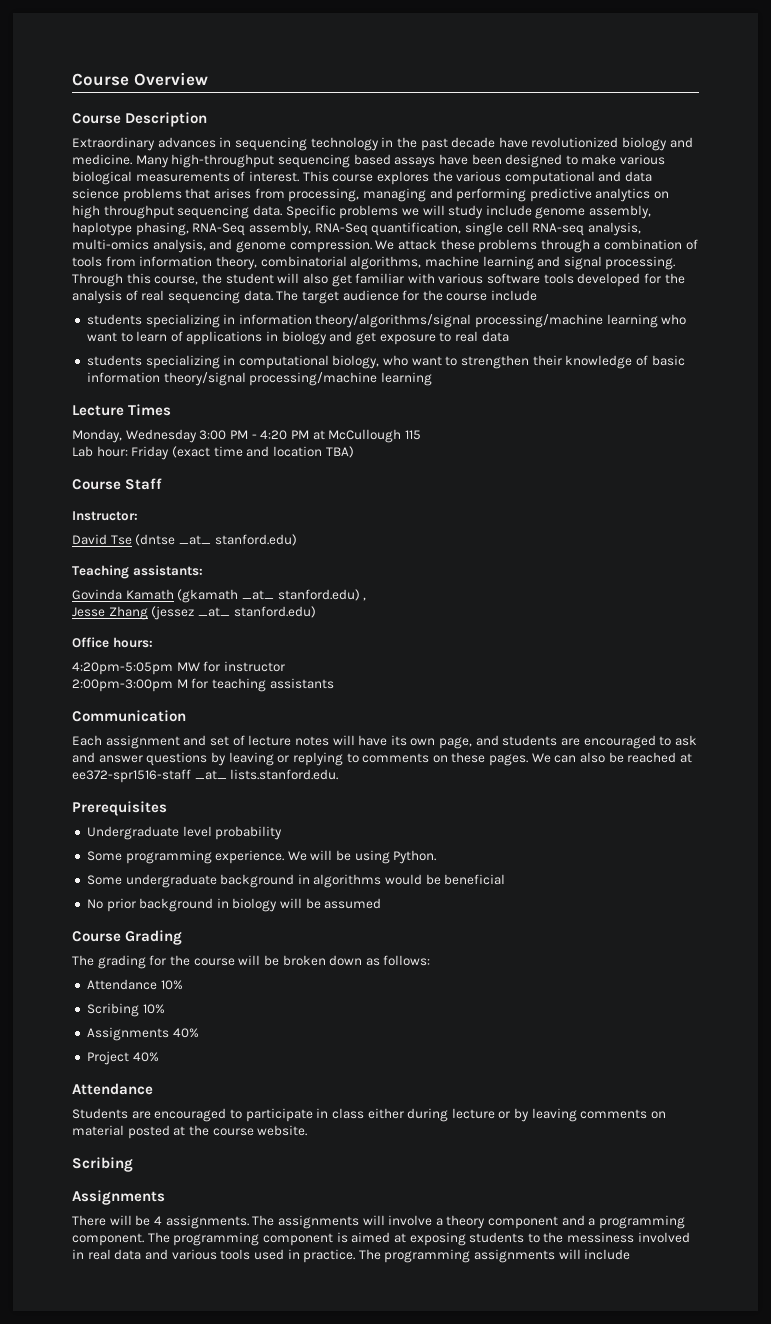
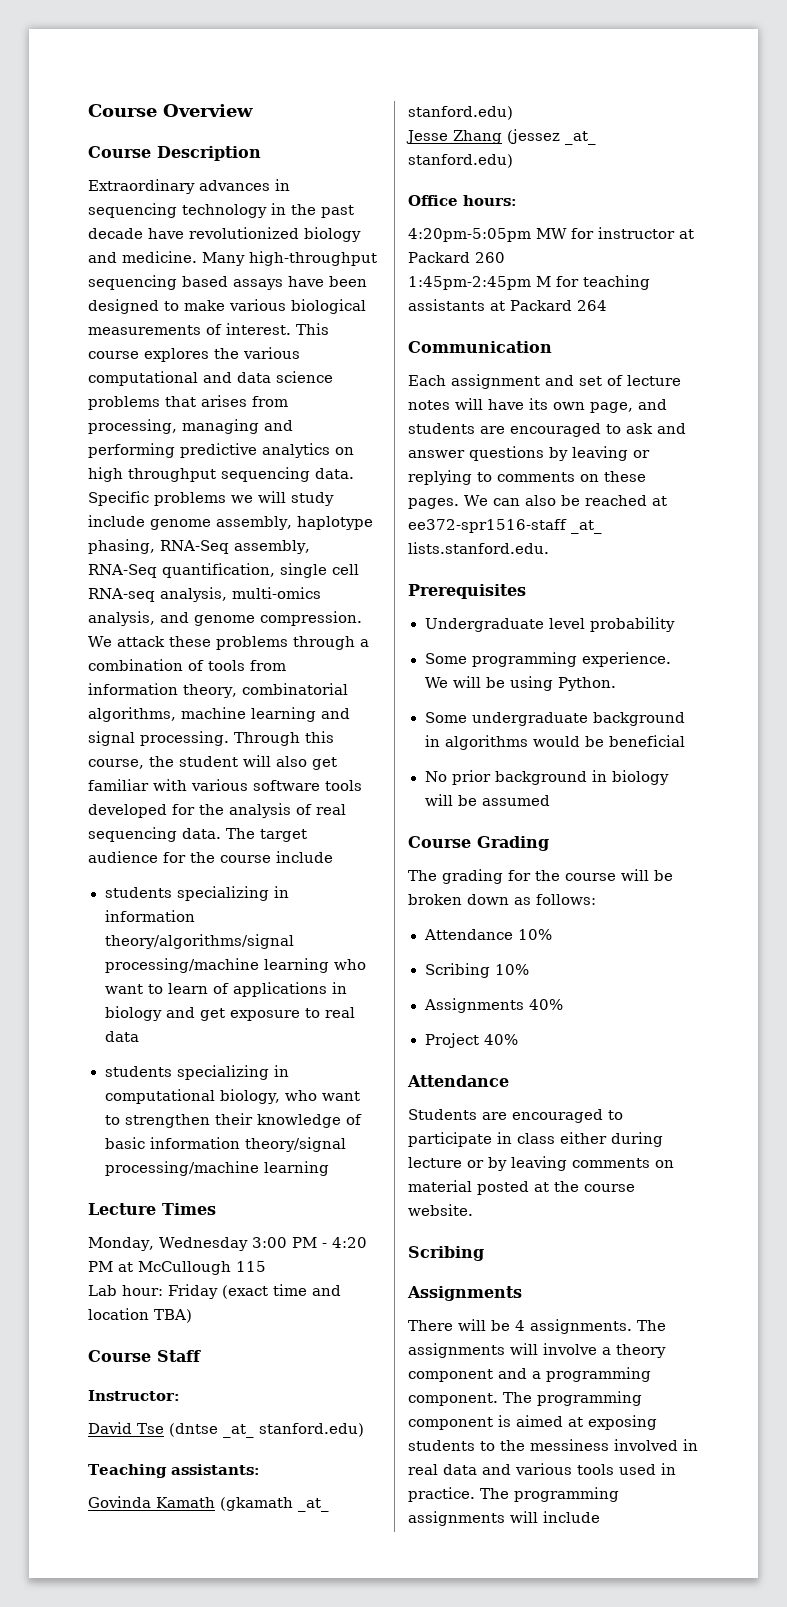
[363,597,367,601] , -> (513, 113) none
[72,679,173,692] // 2:00pm-3:00pm -> [679,229,694,239] [408,252,505,263] [408,276,531,290] at Packard 260 // 1:45pm-2:45pm
(334, 683) none -> [490,300,607,311] at Packard 264

